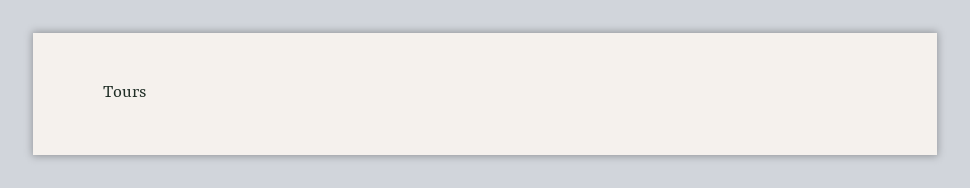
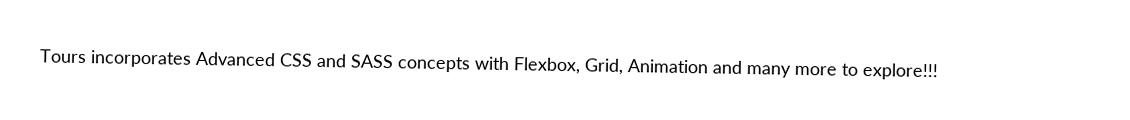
(146, 91) none -> [90,50,938,81] incorporates Advanced CSS and SASS concepts with Flexbox, Grid, Animation and many more to explore!!!

